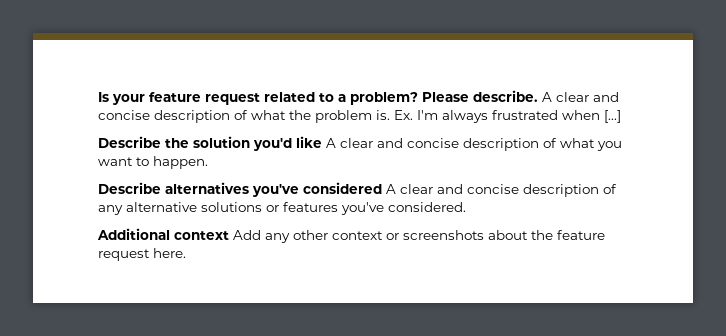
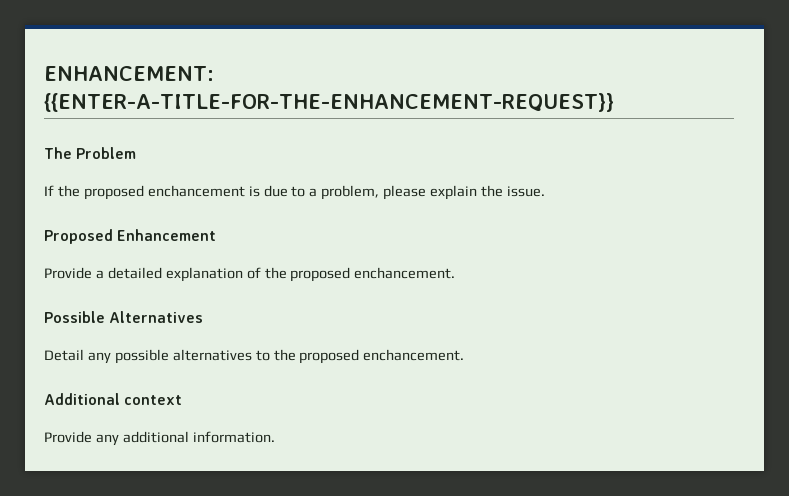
[98,90,619,105] [98,110,621,123] [98,136,622,151] [98,156,208,169] [98,182,617,197] [98,202,466,215] [97,228,605,243] [98,248,186,261] Is your feature request related to a problem? Please describe. A clear and concise description of what the problem is. Ex. I'm always frustrated when [...] // Describe the solution you'd like A clear and concise description of what you want to happen. // Describe alternatives you've considered A clear and concise description of any alternative solutions or features you've considered. // Additional context Add any other context or screenshots about the feature request here. -> [44,66,214,81] [44,93,614,112] [44,147,137,159] [44,185,545,200] [44,229,217,244] [44,267,456,282] [44,311,204,323] [44,349,465,364] [44,393,183,405] [44,431,275,446] ENHANCEMENT: {{ENTER-A-TITLE-FOR-THE-ENHANCEMENT-REQUEST}} // The Problem // If the proposed enchancement is due to a problem, please explain the issue. // Proposed Enhancement // Provide a detailed explanation of the proposed enchancement. // Possible Alternatives // Detail any possible alternatives to the proposed enchancement. // Additional context // Provide any additional information.

